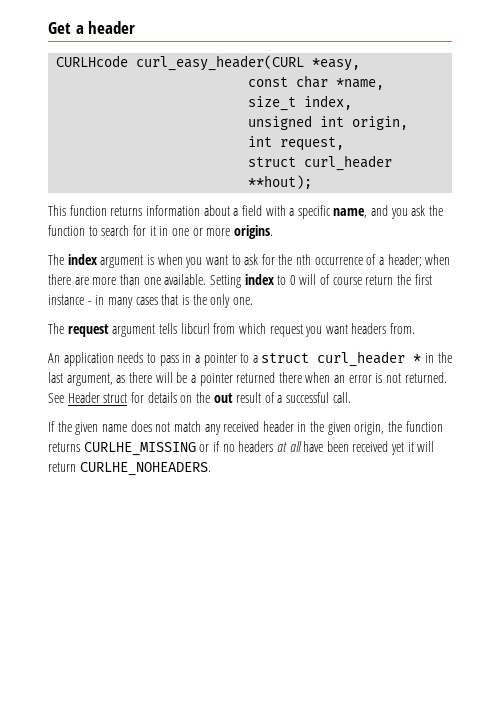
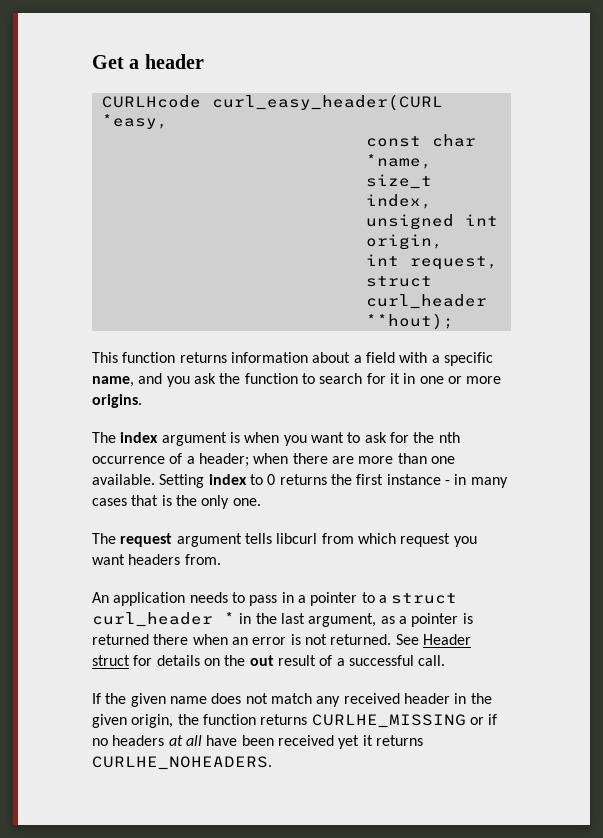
[299,274,394,285] will of course return -> [279,474,327,485] returns
[128,372,233,386] there will be a pointer -> [398,613,473,627] a pointer is
[417,441,435,452] [48,462,76,472] will return -> [375,735,423,746] returns

